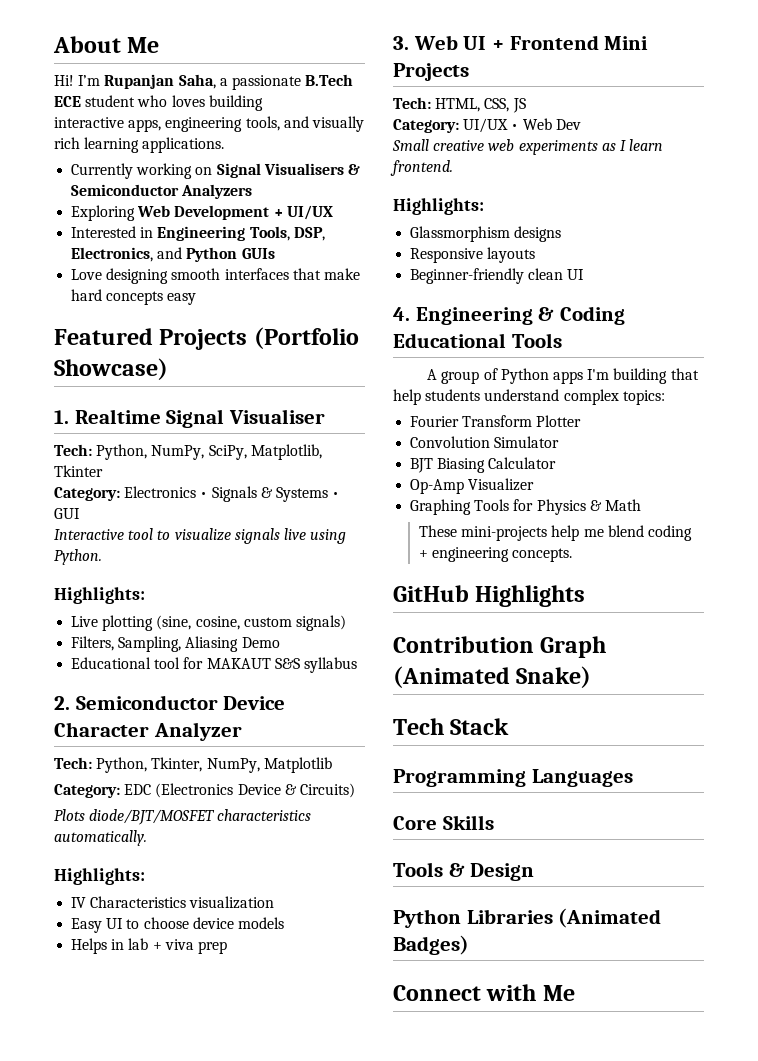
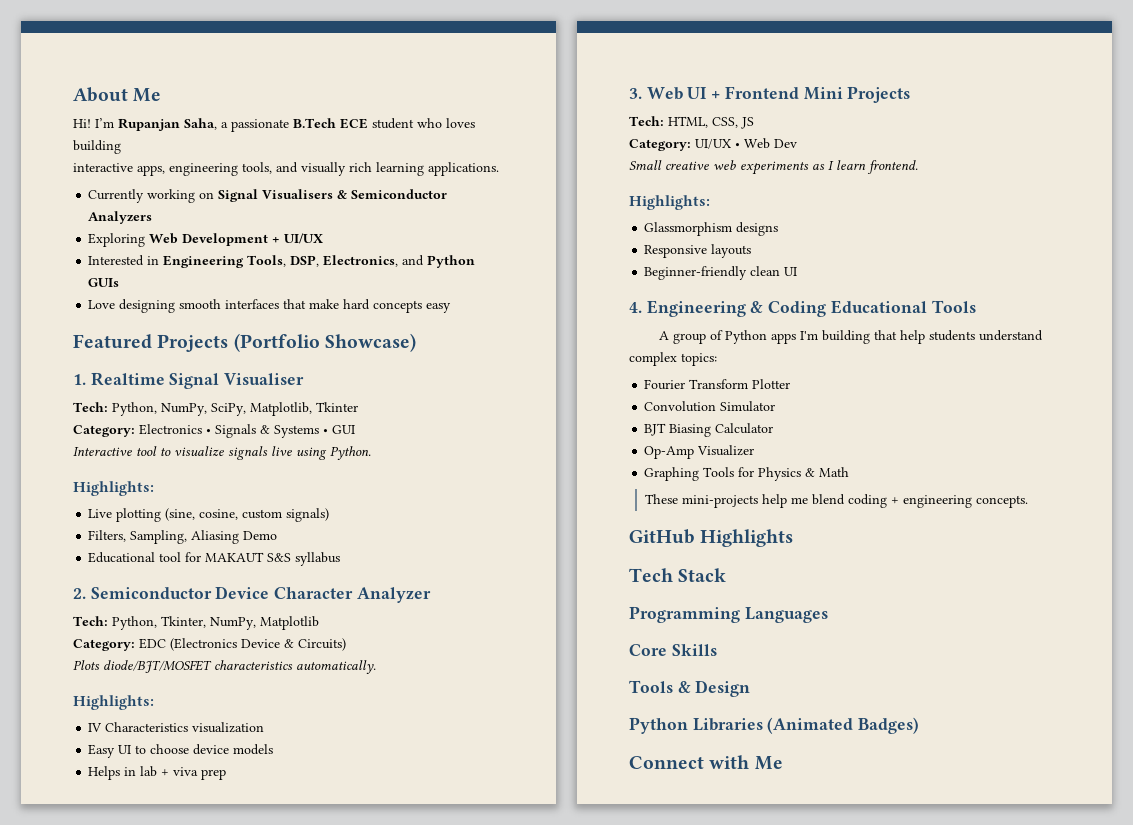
[393,636,607,658] [393,666,592,688] // Contribution Graph (Animated Snake) -> (794, 538) none

